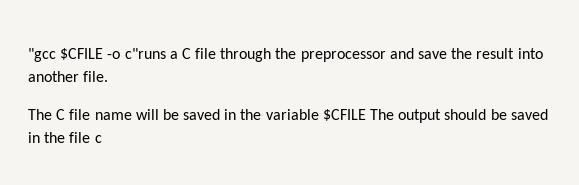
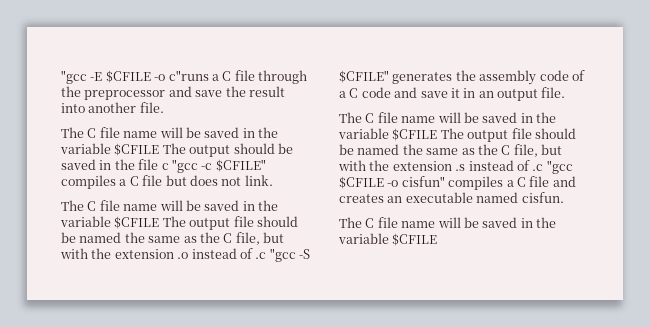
[28,48,56,62] "gcc -> [61,70,103,84] "gcc -E
(102, 139) none -> [171,159,266,173] [61,175,273,189] [61,200,278,211] [60,216,298,230] [61,232,284,245] [60,248,310,262] [339,70,585,85] [339,87,566,101] [339,112,556,123] [338,128,576,142] [339,144,562,157] [338,160,573,174] [339,176,576,190] [339,192,564,203] [339,217,556,228] [338,233,438,246] "gcc -c $CFILE" compiles a C file but does not link. // The C file name will be saved in the variable $CFILE The output file should be named the same as the C file, but with the extension .o instead of .c "gcc -S $CFILE" generates the assembly code of a C code and save it in an output file. // The C file name will be saved in the variable $CFILE The output file should be named the same as the C file, but with the extension .s instead of .c "gcc $CFILE -o cisfun" compiles a C file and creates an executable named cisfun. // The C file name will be saved in the variable $CFILE

